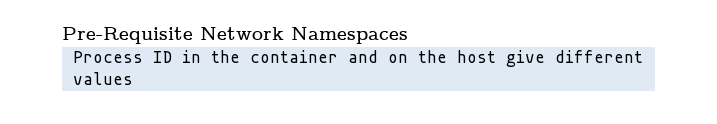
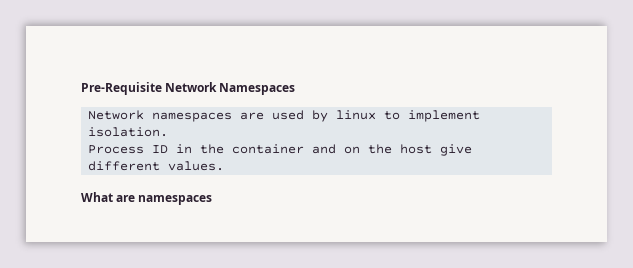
(408, 35) none -> [87,110,480,122] [87,127,168,137] // Network namespaces are used by linux to implement isolation.
[73,72,134,85] values -> [167,161,224,171] [81,192,213,205] values. // What are namespaces

